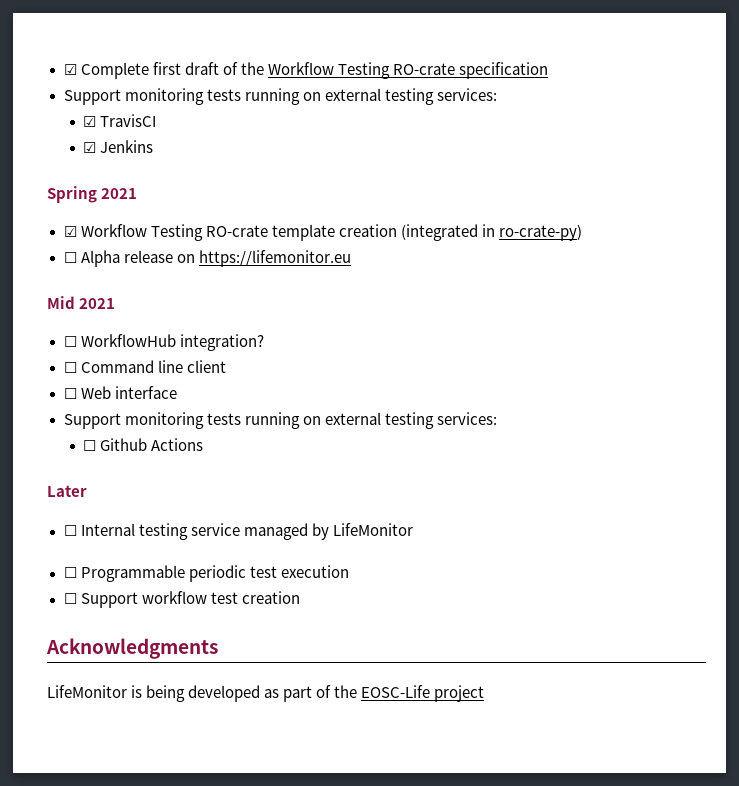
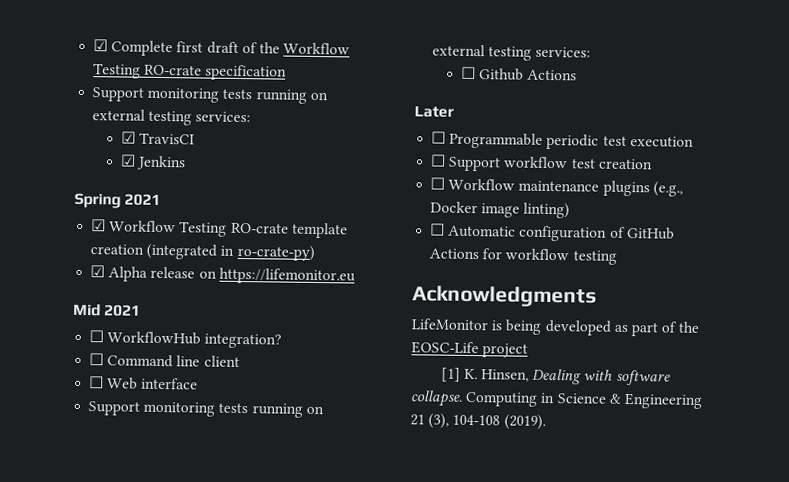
[63,252,77,263] ☐ -> [90,265,106,278] ☑
[63,523,413,540] // ☐ Internal testing service managed by LifeMonitor -> (454, 111) none
(300, 597) none -> [430,177,683,197] [430,201,571,219] [430,223,675,242] [429,248,617,265] // ☐ Workflow maintenance plugins (e.g., Docker image linting) // ☐ Automatic configuration of GitHub Actions for workflow testing
(485, 693) none -> [440,367,671,386] [410,390,703,409] [410,413,546,430] // [1] K. Hinsen, Dealing with software collapse. Computing in Science & Engineering 21 (3), 104-108 (2019).

